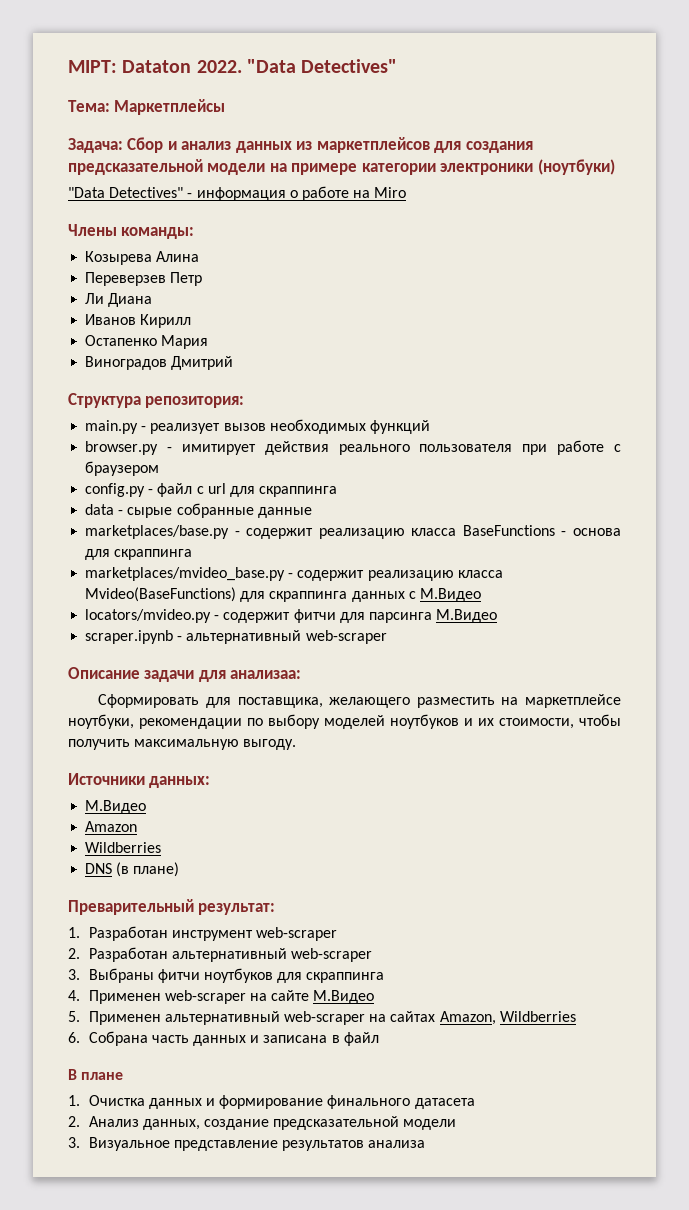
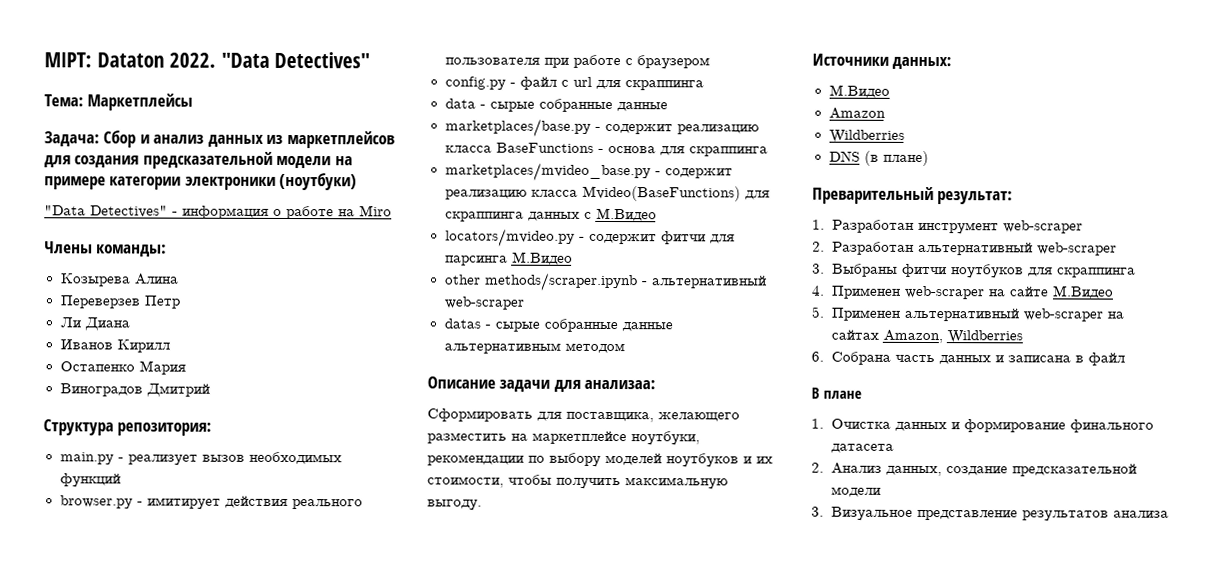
[85,630,174,644] scraper.ipynb -> [444,272,638,292] other methods/scraper.ipynb
(387, 637) none -> [443,318,673,333] [443,342,625,354] // datas - сырые собранные данные альтернативным методом

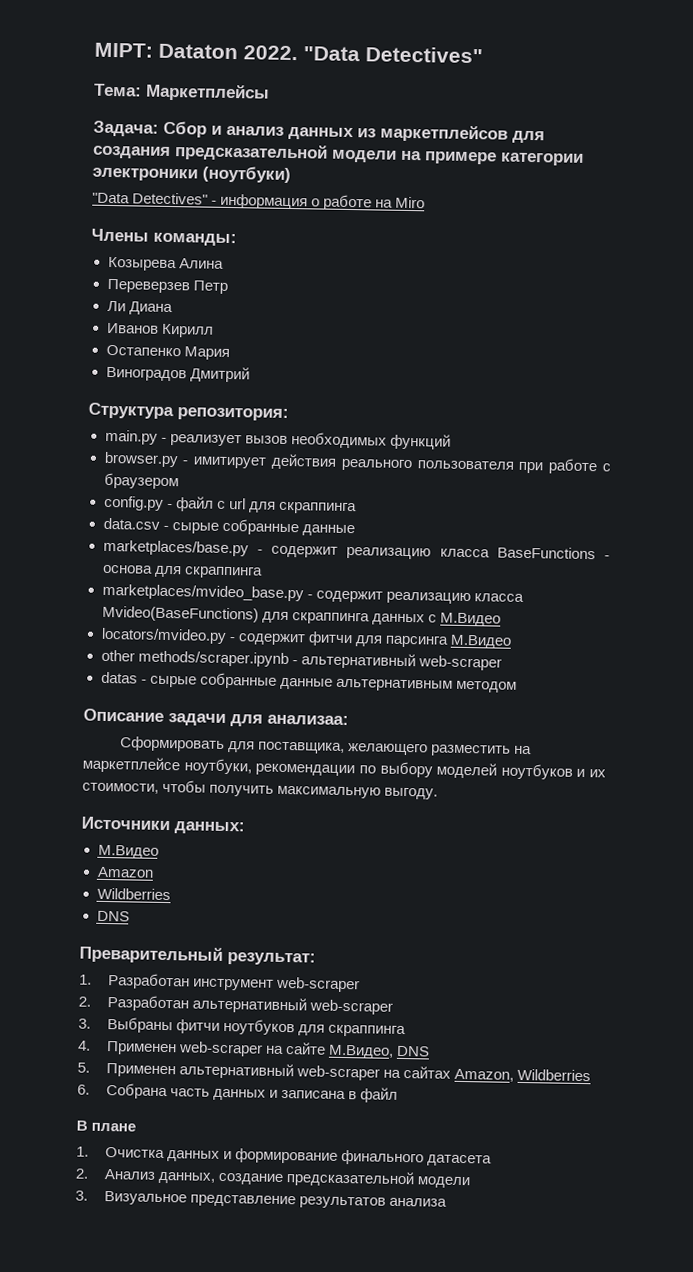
[444,98,476,109] data -> [102,517,160,530] data.csv
[863,150,929,167] (в плане) -> (130, 916) none
[1051,285,1114,299] М.Видео -> [328,1044,431,1059] М.Видео, DNS

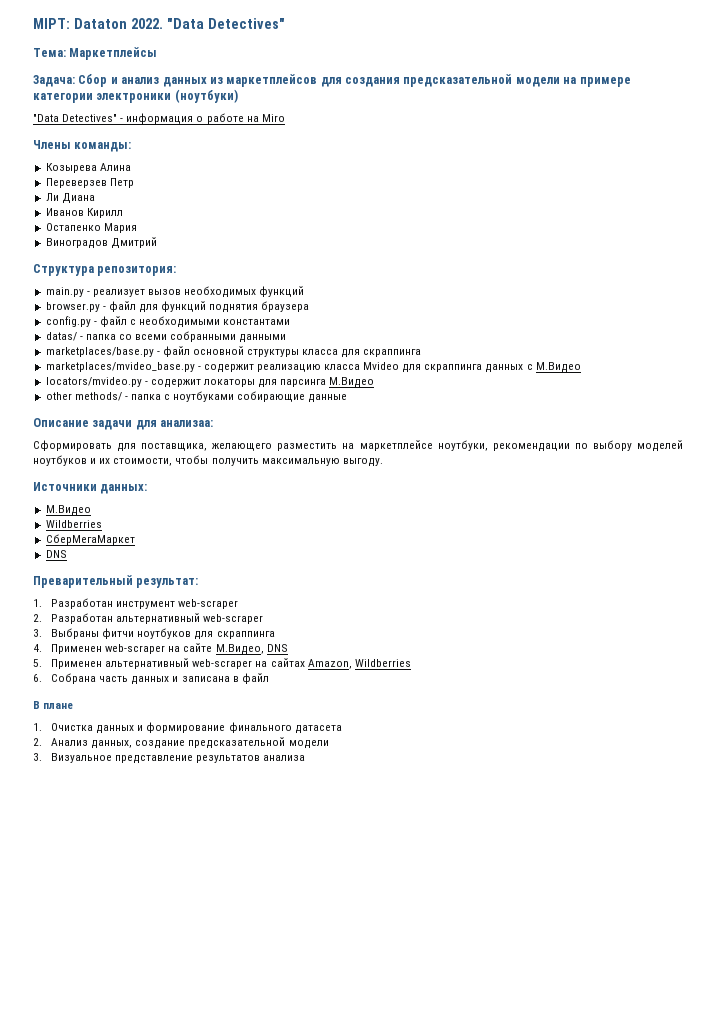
[193,453,611,475] [103,472,179,490] [103,495,357,515] [102,517,355,537] [102,539,610,560] [102,564,153,574] имитирует действия реального пользователя при работе с браузером // config.py - файл с url для скраппинга // data.csv - сырые собранные данные // marketplaces/base.py - содержит реализацию класса BaseFunctions - основа -> [108,301,310,313] [45,316,291,328] [45,331,287,343] [45,346,339,357] файл для функций поднятия браузера // config.py - файл с необходимыми константами // datas/ - папка со всеми собранными данными // marketplaces/base.py - файл основной структуры класса
[101,605,259,623] Mvideo(BaseFunctions) -> [363,362,400,370] Mvideo
[307,631,353,647] фитчи -> [202,379,255,387] локаторы
[137,650,502,671] [100,671,517,693] methods/scraper.ipynb - альтернативный web-scraper // datas - сырые собранные данные альтернативным методом -> [74,391,348,403] methods/ - папка с ноутбуками собирающие данные
[96,866,154,878] [96,887,171,901] Amazon // Wildberries -> [45,520,102,528] [45,534,135,545] Wildberries // СберМегаМаркет

